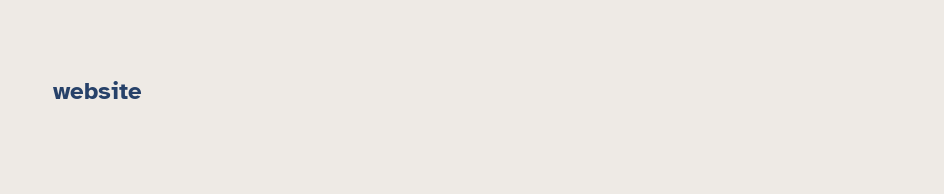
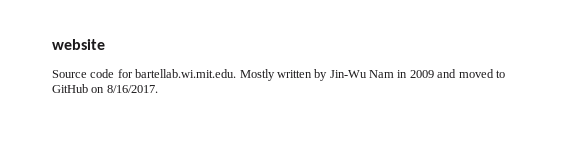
(142, 90) none -> [52,69,505,81] [52,84,158,93] // Source code for bartellab.wi.mit.edu. Mostly written by Jin-Wu Nam in 2009 and moved to GitHub on 8/16/2017.

